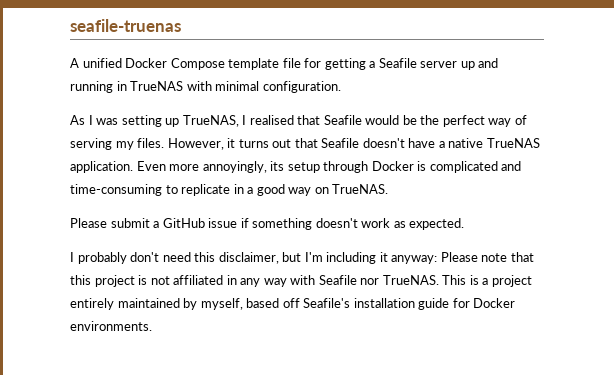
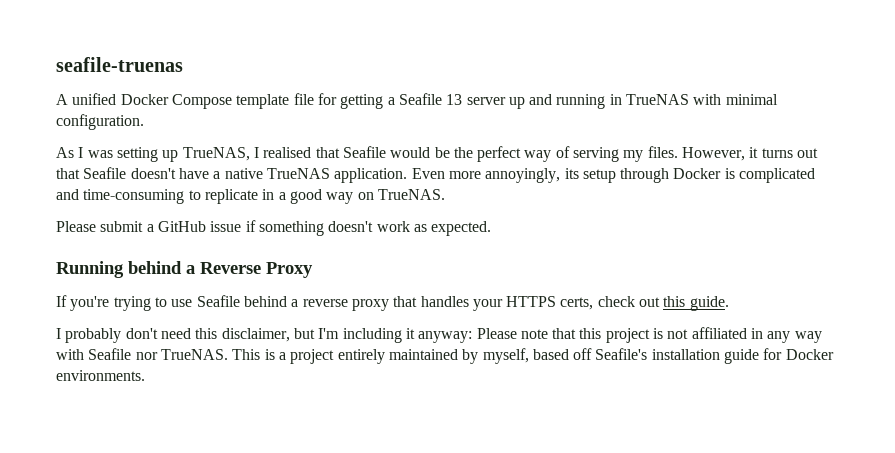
(417, 63) none -> [446,94,463,105] 13
(465, 224) none -> [56,261,313,278] [56,295,729,311] // Running behind a Reverse Proxy // If you're trying to use Seafile behind a reverse proxy that handles your HTTPS certs, check out this guide.

